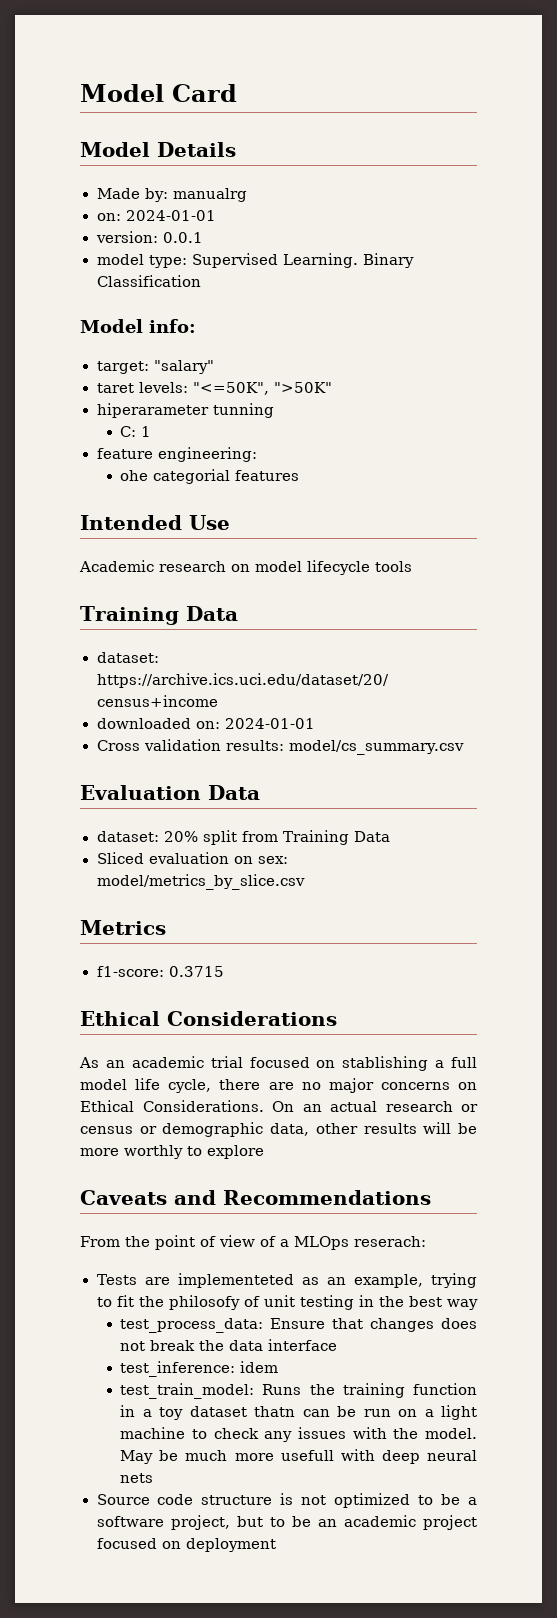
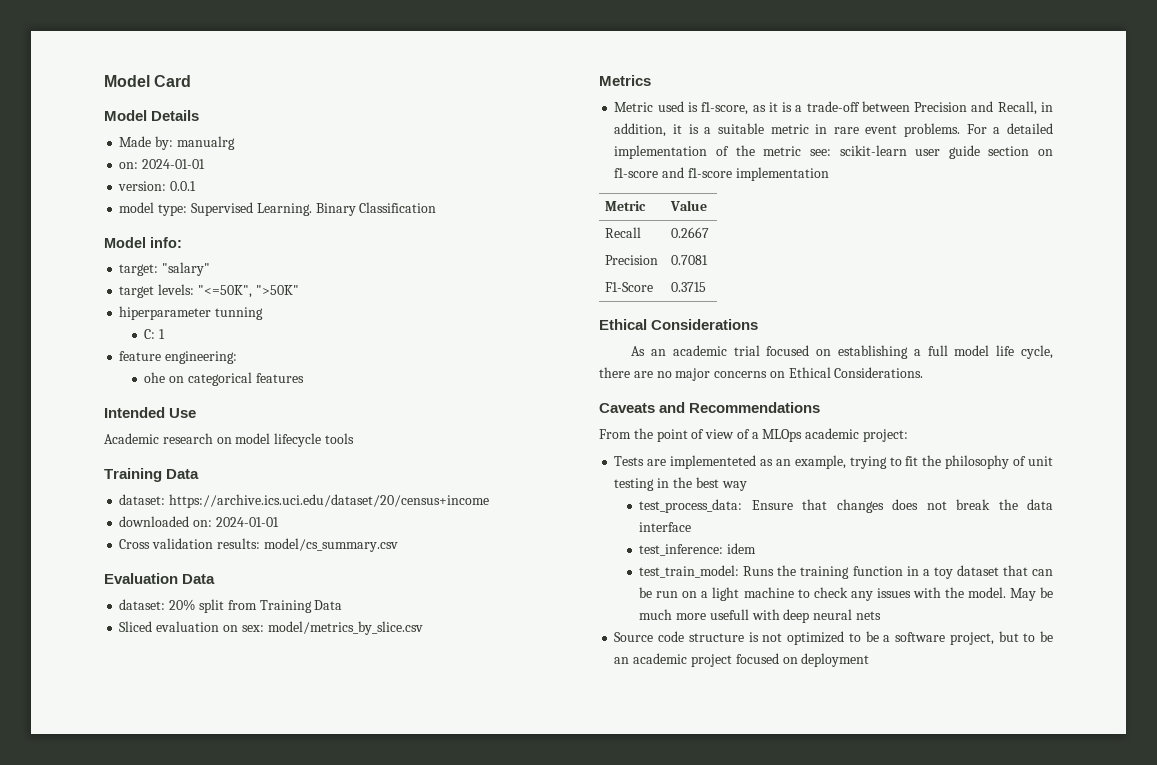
[96,383,134,393] taret -> [119,286,155,298] target
[96,403,209,418] hiperarameter -> [119,306,212,320] hiperparameter
[153,469,231,484] categorial -> [169,372,252,386] on categorical
[96,966,164,977] f1-score: -> [614,101,1053,115] [614,123,1053,137] [614,145,1053,159] [614,167,829,181] [605,201,647,211] [670,200,708,211] [605,227,642,238] [671,227,710,238] [605,255,659,265] [671,255,709,265] [605,282,654,292] Metric used is f1-score, as it is a trade-off between Precision and Recall, in addition, it is a suitable metric in rare event problems. For a detailed implementation of the metric see: scikit-learn user guide section on f1-score and f1-score implementation // Metric | Value // Recall | 0.2667 // Precision | 0.7081 // F1-Score |
[342,1056,429,1071] stablishing -> [838,345,909,359] establishing
[272,1101,478,1112] [80,1122,478,1137] [80,1145,264,1159] On an actual research or census or demographic data, other results will be more worthly to explore -> (924, 372) none
[354,1236,426,1247] reserach: -> [805,428,909,442] academic project:
[168,1295,240,1310] philosofy -> [945,455,1010,469] philosophy
[254,1406,296,1417] thatn -> [1002,565,1028,576] that

